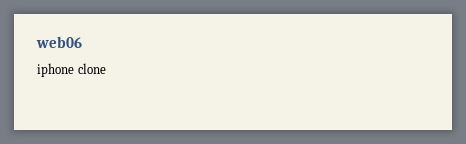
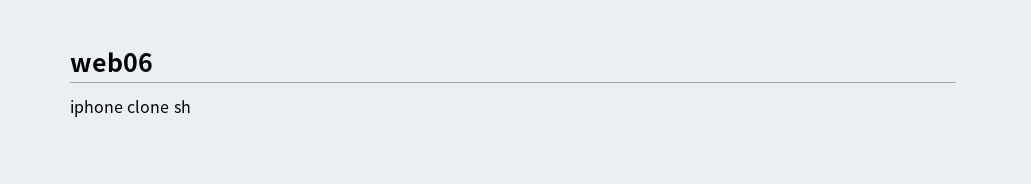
(106, 68) none -> [173,100,191,113] sh

